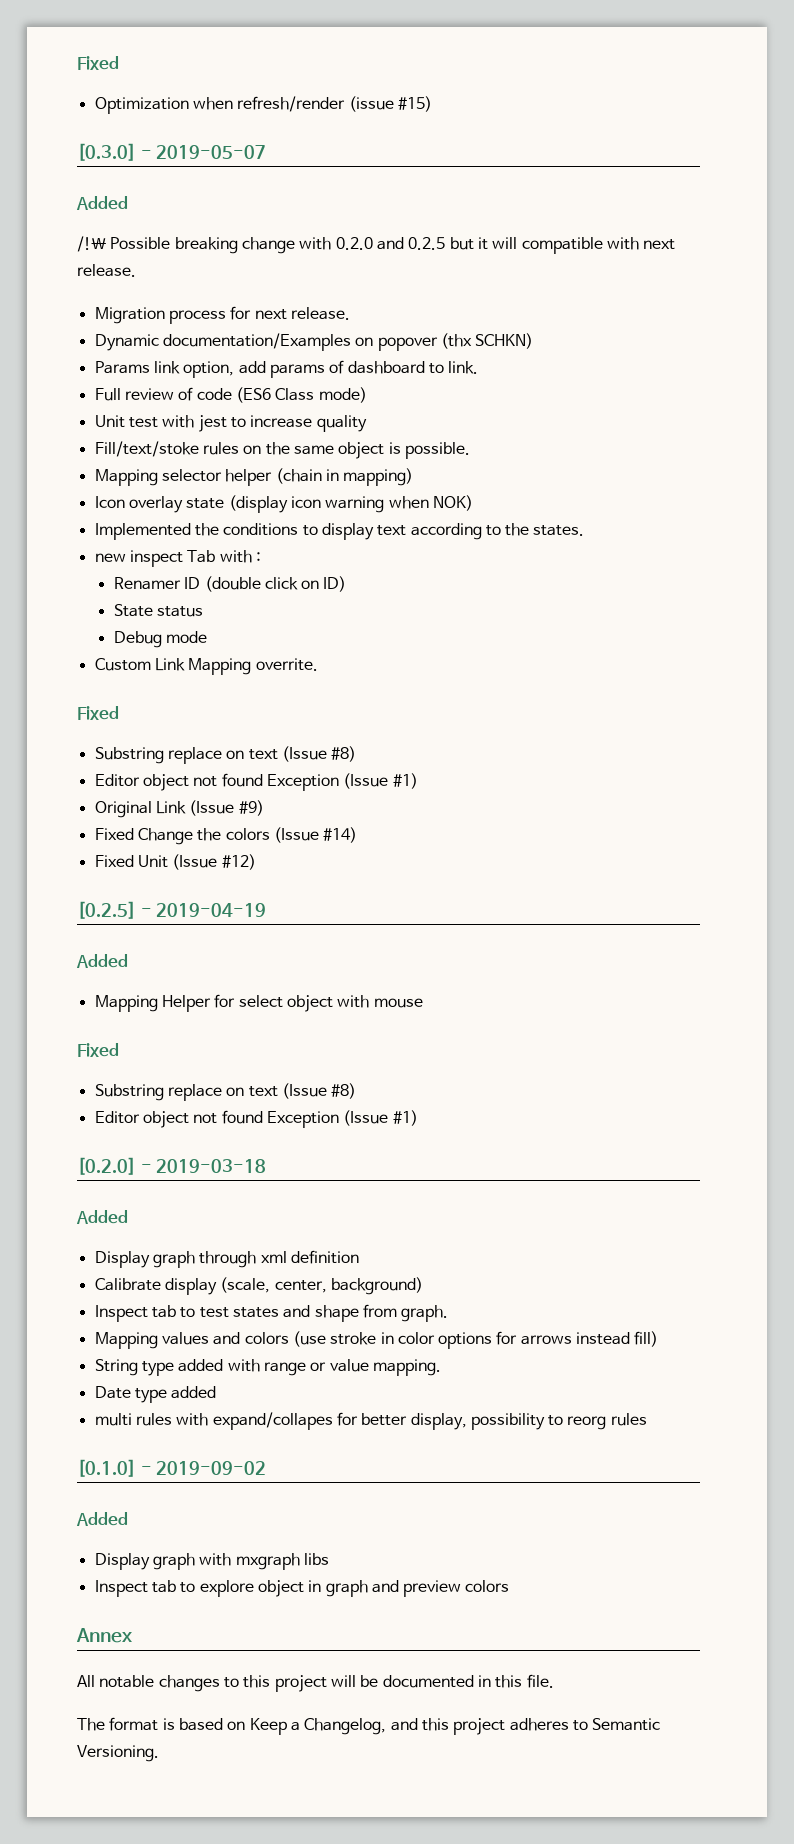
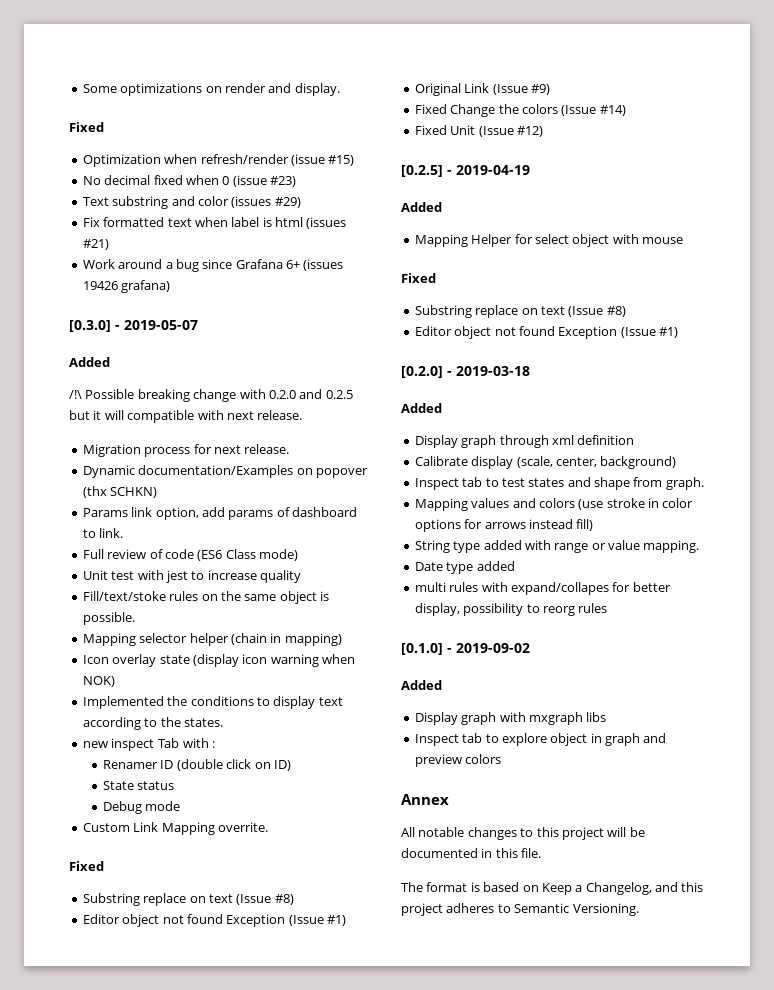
(77, 63) none -> [82,83,340,96] Some optimizations on render and display. //
(432, 104) none -> [82,175,296,187] [82,196,301,209] [82,217,347,229] [82,239,109,250] [82,259,344,272] [82,280,171,293] // No decimal fixed when 0 (issue #23) // Text substring and color (issues #29) // Fix formatted text when label is html (issues #21) // Work around a bug since Grafana 6+ (issues 19426 grafana)

